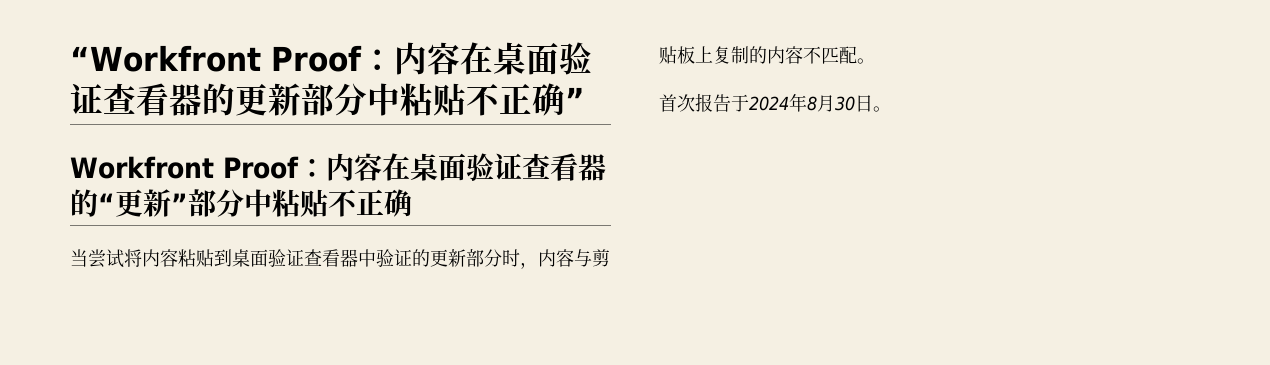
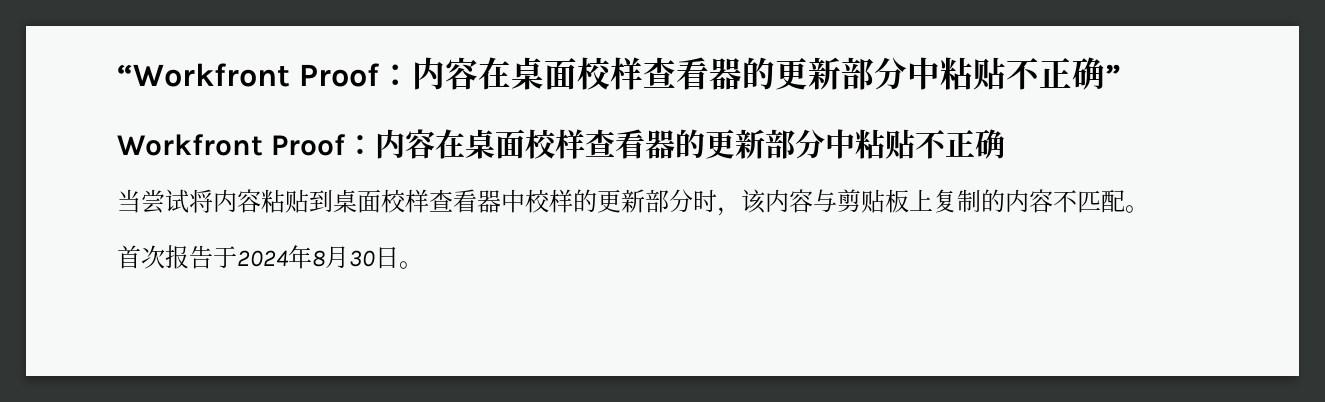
[558,42,592,75] [70,83,103,114] 验证 -> [576,57,643,90] 校样
[465,153,606,181] [70,189,188,217] 验证查看器的“更新” -> [525,129,766,159] 校样查看器的更新
[268,249,304,267] 验证 -> [381,189,429,213] 校样
[376,249,412,267] 验证 -> [525,189,573,213] 校样
(538, 265) none -> [741,189,766,214] 该

